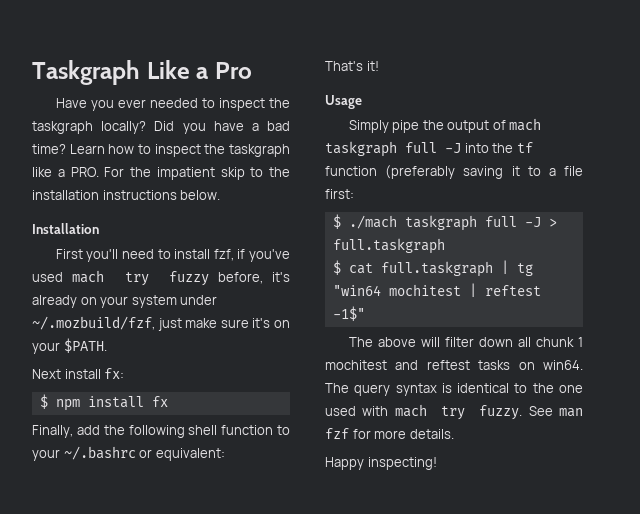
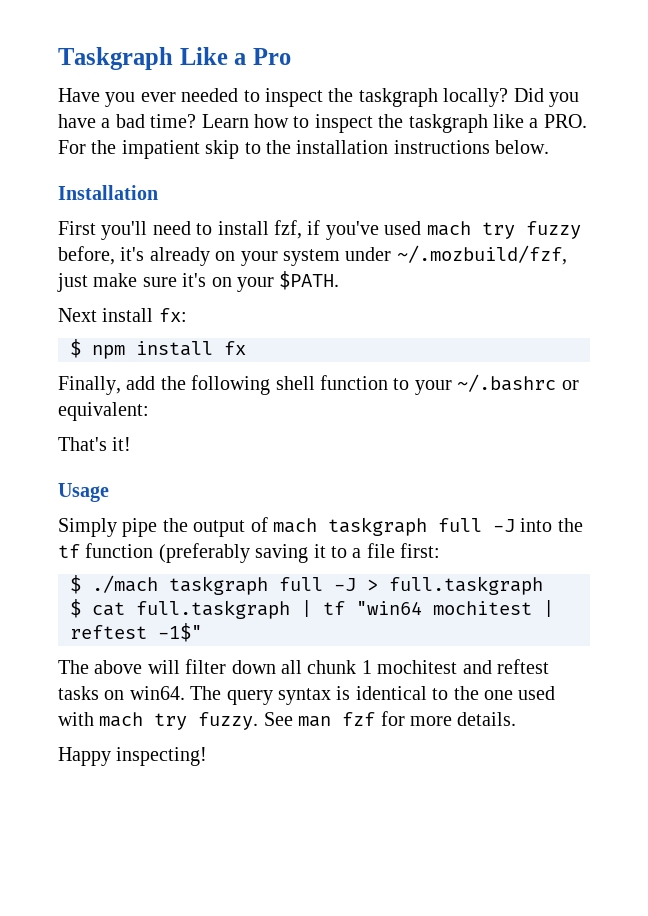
[516,263,533,276] tg -> [323,601,345,615] tf

